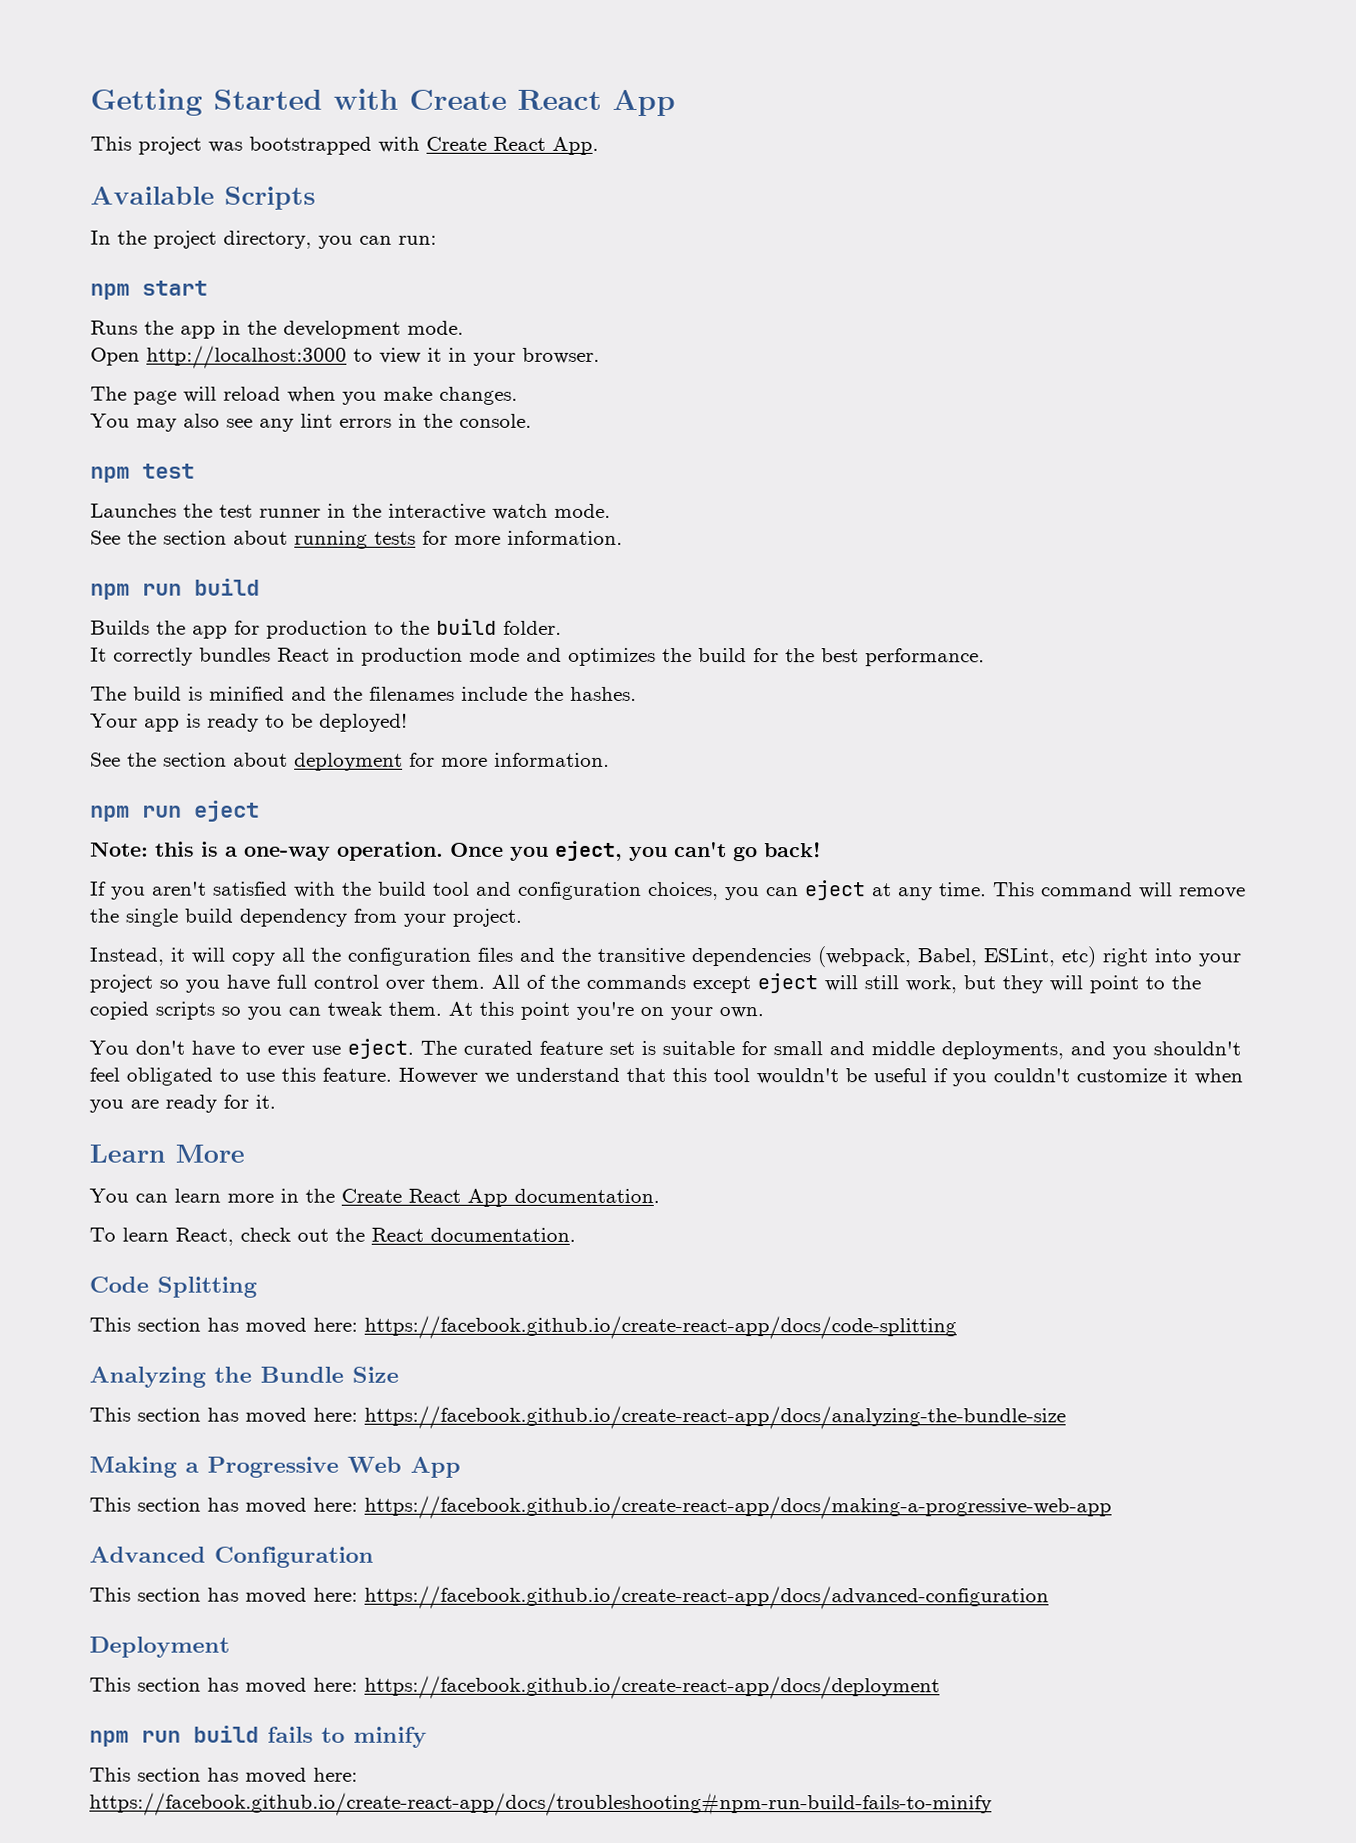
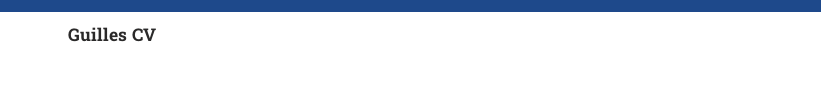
[90,88,676,116] [90,136,599,155] [90,186,316,210] [90,230,437,249] [90,280,208,300] [90,320,464,339] [90,345,600,369] [90,386,518,405] [90,413,532,432] [90,463,195,483] [90,503,611,520] [90,530,623,549] [90,578,260,600] [90,618,562,639] [90,647,985,667] [90,686,637,701] [90,713,408,732] [90,752,610,771] [90,800,260,822] [90,840,821,862] [90,880,1246,901] [89,908,523,927] [89,946,1241,968] [89,973,1201,994] [89,1001,764,1021] [89,1038,1241,1060] [89,1067,1243,1087] [89,1094,276,1113] [89,1144,245,1163] [89,1188,660,1207] [89,1227,576,1246] [89,1276,257,1298] [89,1315,957,1340] [89,1366,399,1388] [89,1405,1066,1430] [89,1456,461,1478] [89,1495,1112,1520] [89,1546,374,1568] [89,1585,1049,1610] [89,1636,230,1658] [89,1675,940,1700] [89,1725,427,1748] [89,1767,358,1784] [89,1791,992,1817] Getting Started with Create React App // This project was bootstrapped with Create React App. // Available Scripts // In the project directory, you can run: // npm start // Runs the app in the development mode. // Open http://localhost:3000 to view it in your browser. // The page will reload when you make changes. // You may also see any lint errors in the console. // npm test // Launches the test runner in the interactive watch mode. // See the section about running tests for more information. // npm run build // Builds the app for production to the build folder. // It correctly bundles React in production mode and optimizes the build for the best performance. // The build is minified and the filenames include the hashes. // Your app is ready to be deployed! // See the section about deployment for more information. // npm run eject // Note: this is a one-way operation. Once you eject, you can't go back! // If you aren't satisfied with the build tool and configuration choices, you can eject at any time. This command will remove the single build dependency from your project. // Instead, it will copy all the configuration files and the transitive dependencies (webpack, Babel, ESLint, etc) right into your project so you have full control over them. All of the commands except eject will still work, but they will point to the copied scripts so you can tweak them. At this point you're on your own. // You don't have to ever use eject. The curated feature set is suitable for small and middle deployments, and you shouldn't feel obligated to use this feature. However we understand that this tool wouldn't be useful if you couldn't customize it when you are ready for it. // Learn More // You can learn more in the Create React App documentation. // To learn React, check out the React documentation. // Code Splitting // This section has moved here: https://facebook.github.io/create-react-app/docs/code-splitting // Analyzing the Bundle Size // This section has moved here: https://facebook.github.io/create-react-app/docs/analyzing-the-bundle-size // Making a Progressive Web App // This section has moved here: https://facebook.github.io/create-react-app/docs/making-a-progressive-web-app // Advanced Configuration // This section has moved here: https://facebook.github.io/create-react-app/docs/advanced-configuration // Deployment // This section has moved here: https://facebook.github.io/create-react-app/docs/deployment // npm run build fails to minify // This section has moved here: https://facebook.github.io/create-react-app/docs/troubleshooting#npm-run-build-fails-to-minify -> [68,27,156,42] Guilles CV

